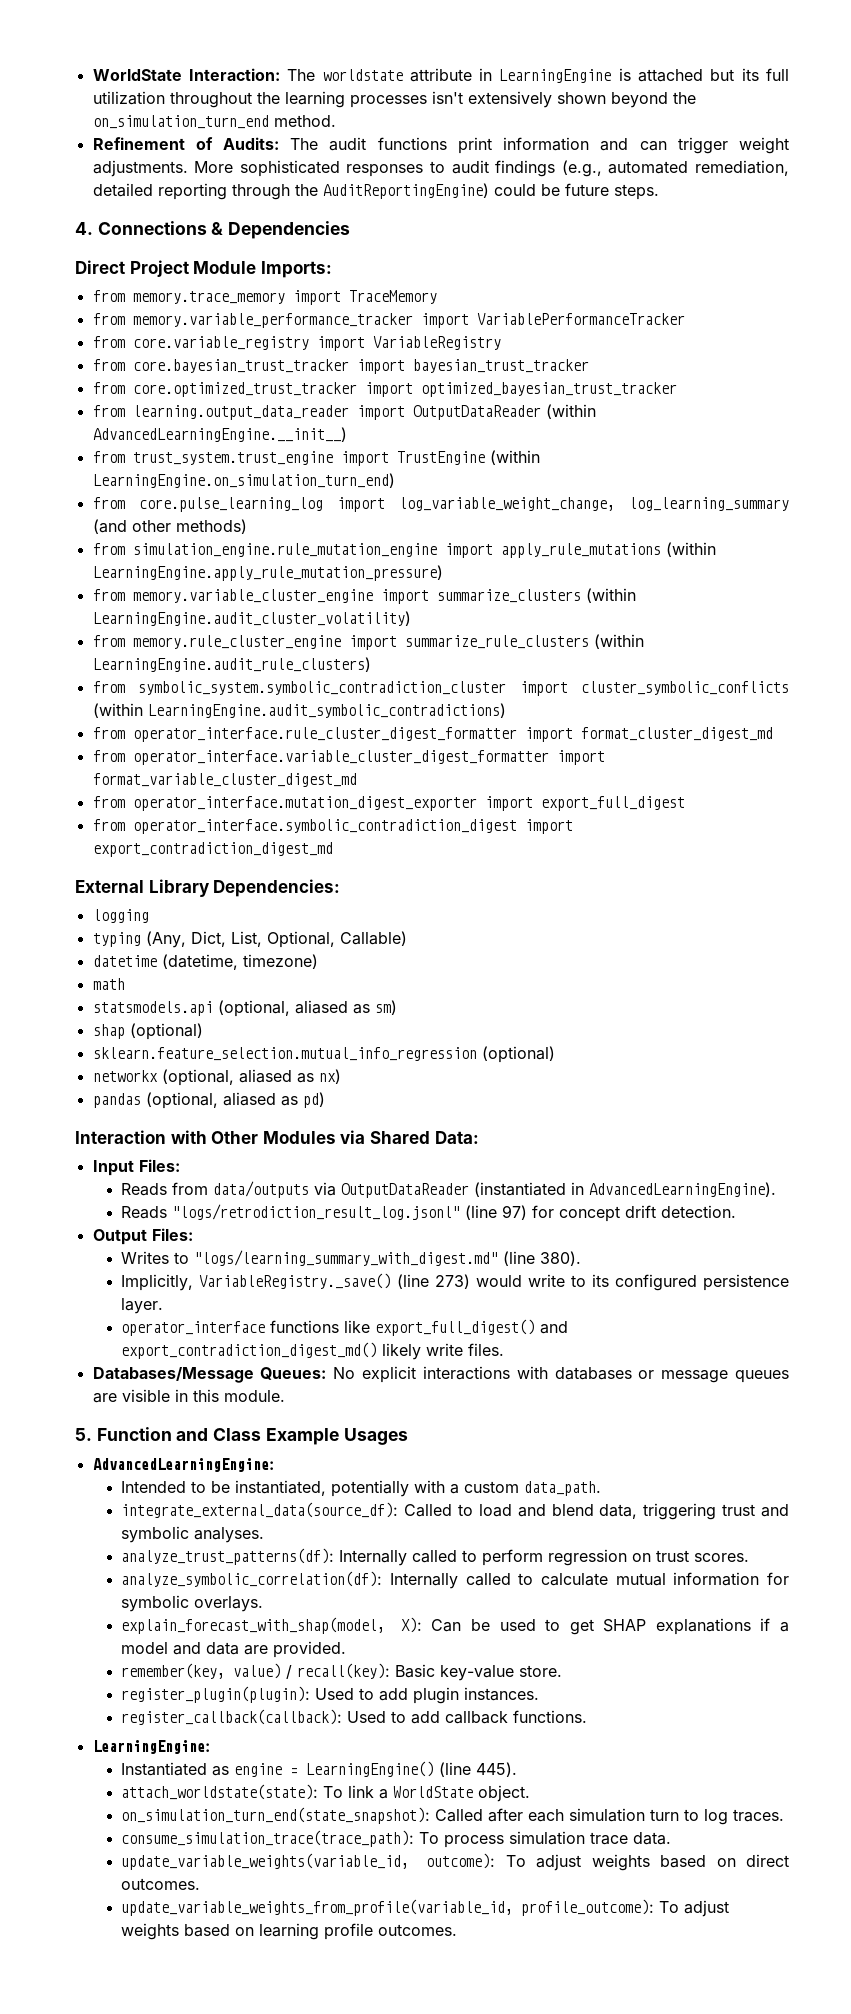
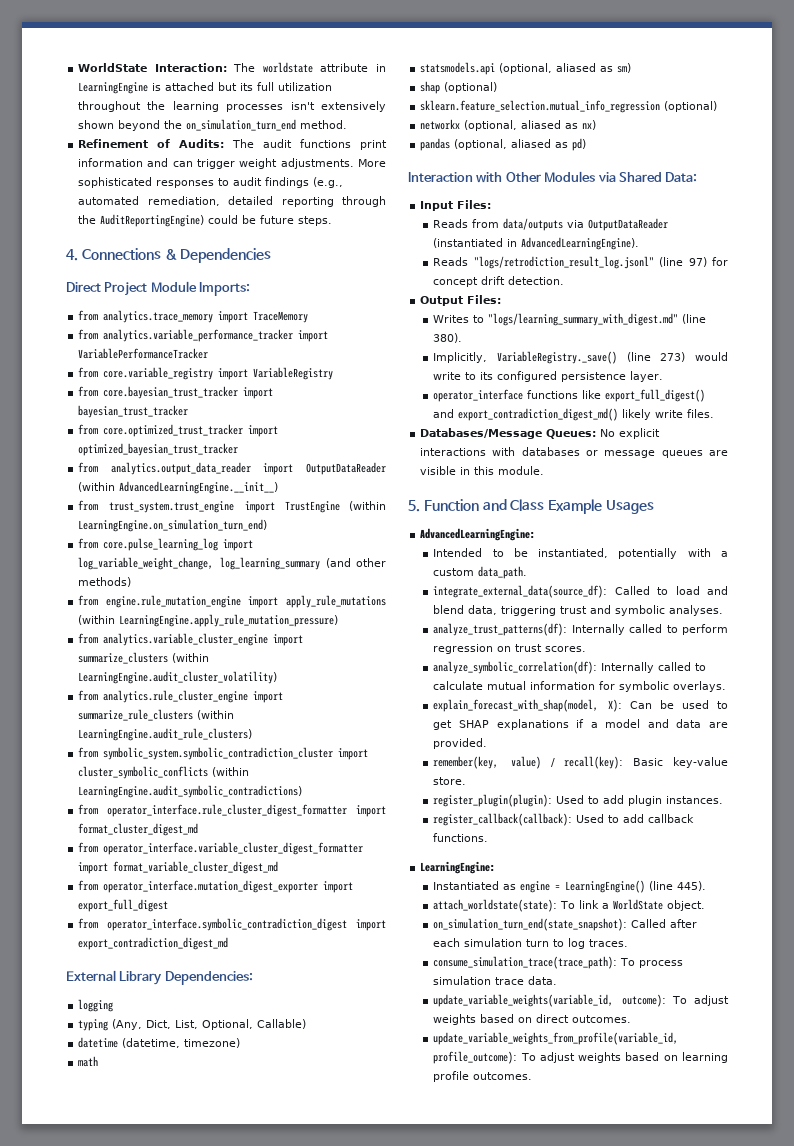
[132,291,285,304] memory.trace_memory -> [103,310,214,323] analytics.trace_memory
[132,313,413,328] memory.variable_performance_tracker -> [103,329,294,342] analytics.variable_performance_tracker
[132,405,349,420] learning.output_data_reader -> [110,462,251,475] analytics.output_data_reader
[132,543,437,557] simulation_engine.rule_mutation_engine -> [105,595,241,608] engine.rule_mutation_engine
[132,589,373,603] memory.variable_cluster_engine -> [103,633,269,646] analytics.variable_cluster_engine
[132,635,341,649] memory.rule_cluster_engine -> [103,690,249,703] analytics.rule_cluster_engine

